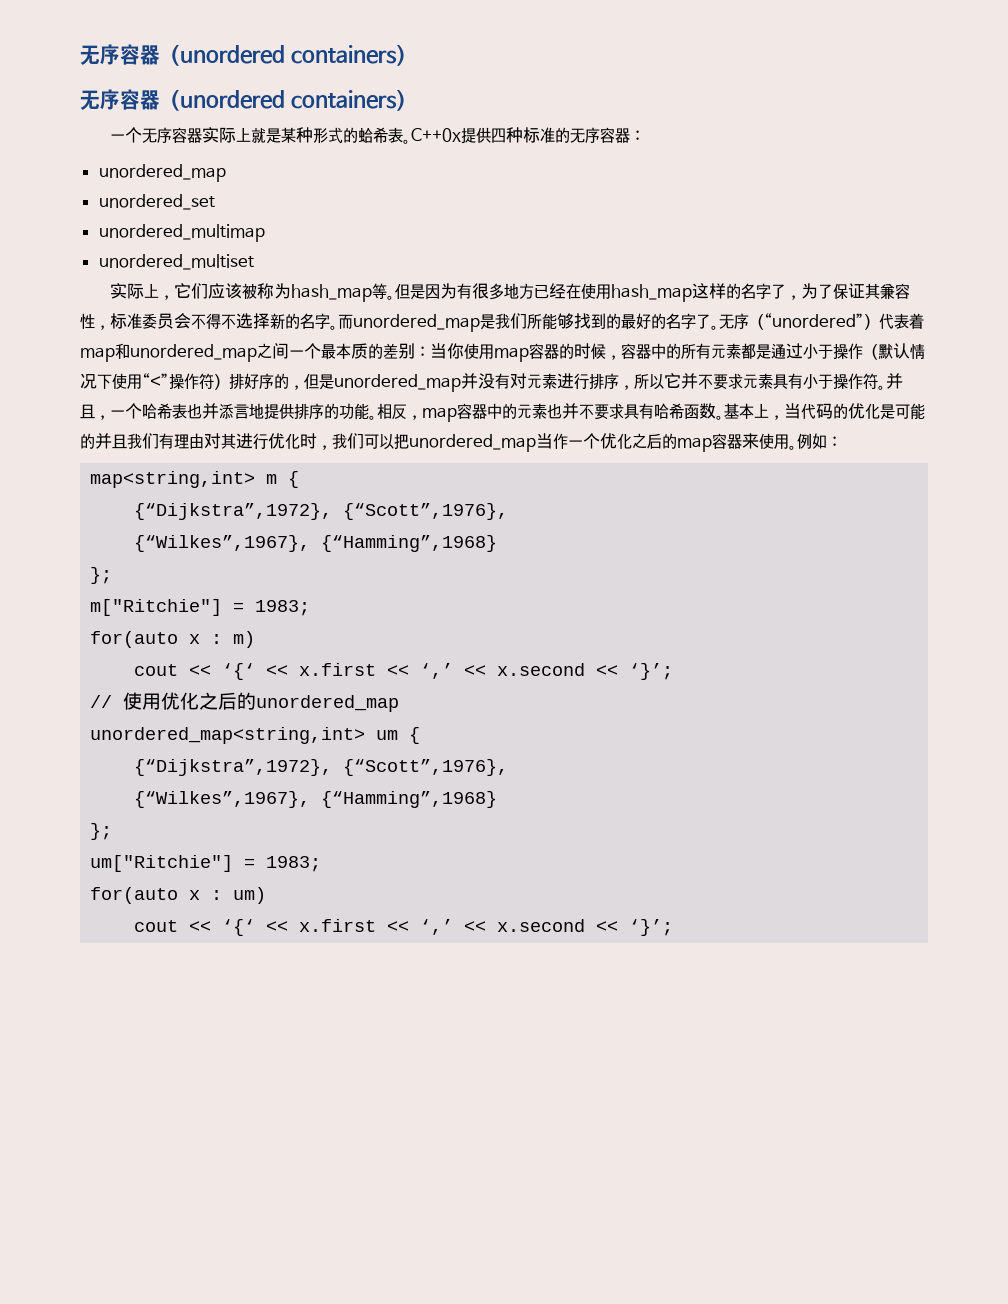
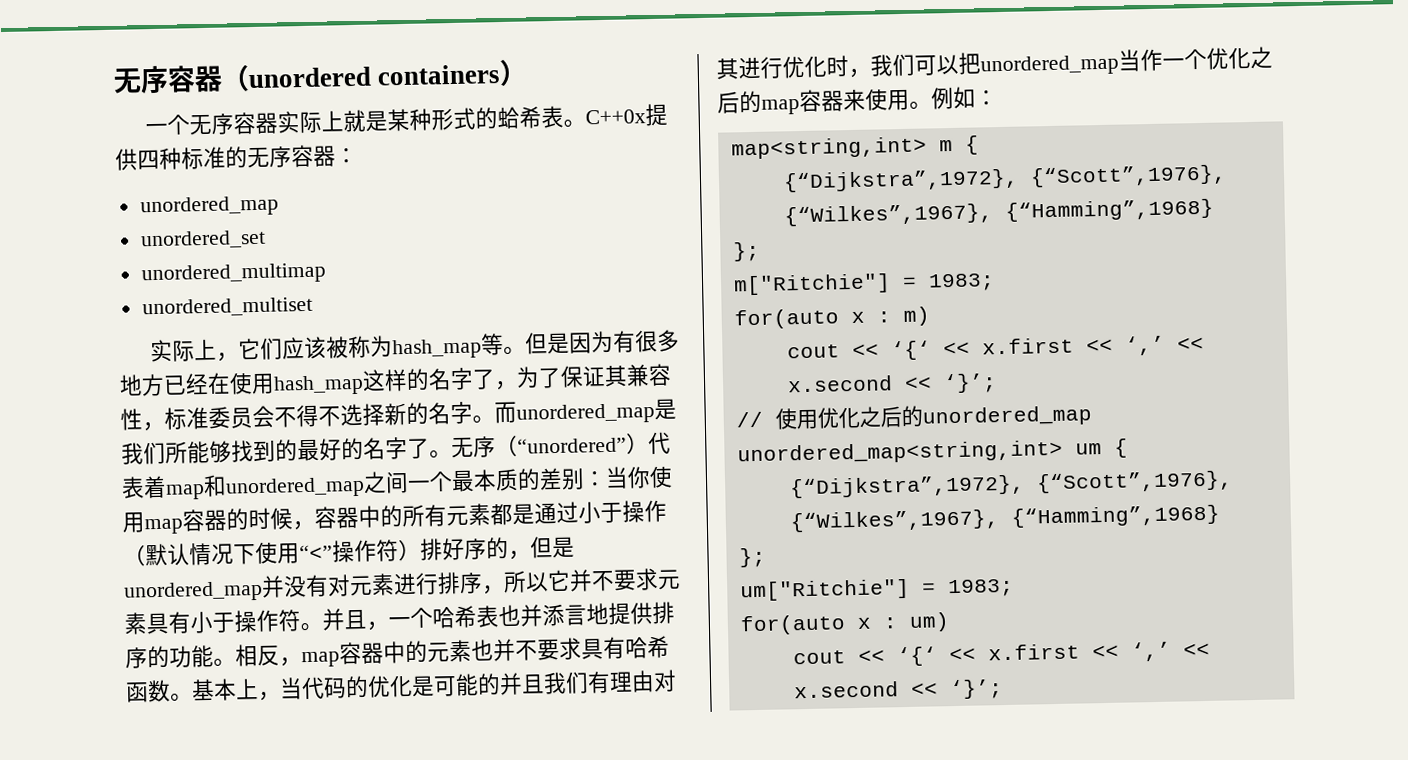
[80,44,416,66] [80,89,416,111] 无序容器（unordered containers） // 无序容器（unordered containers） -> [113,59,529,95] 无序容器（unordered containers）

